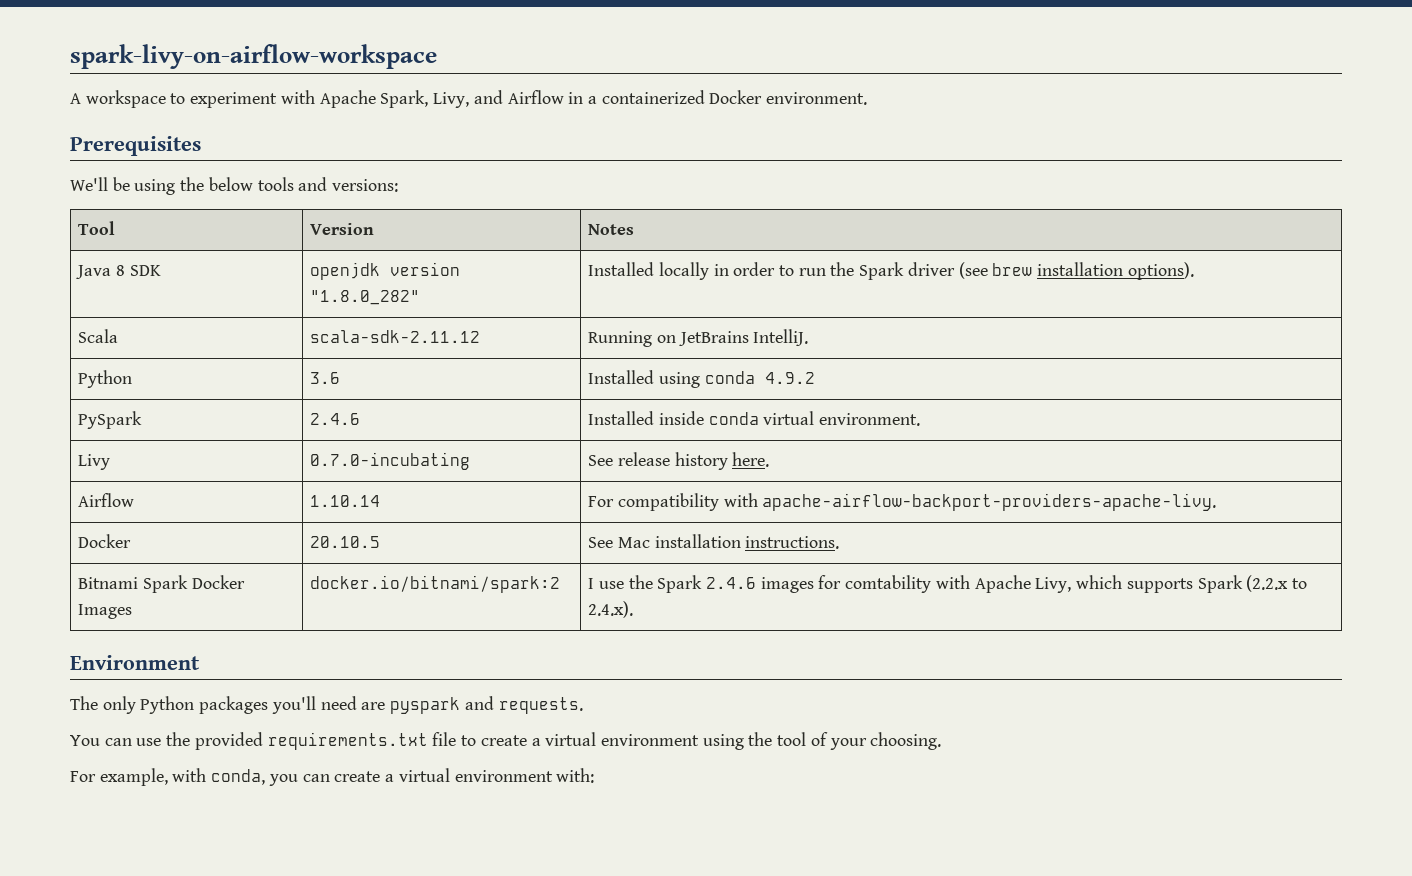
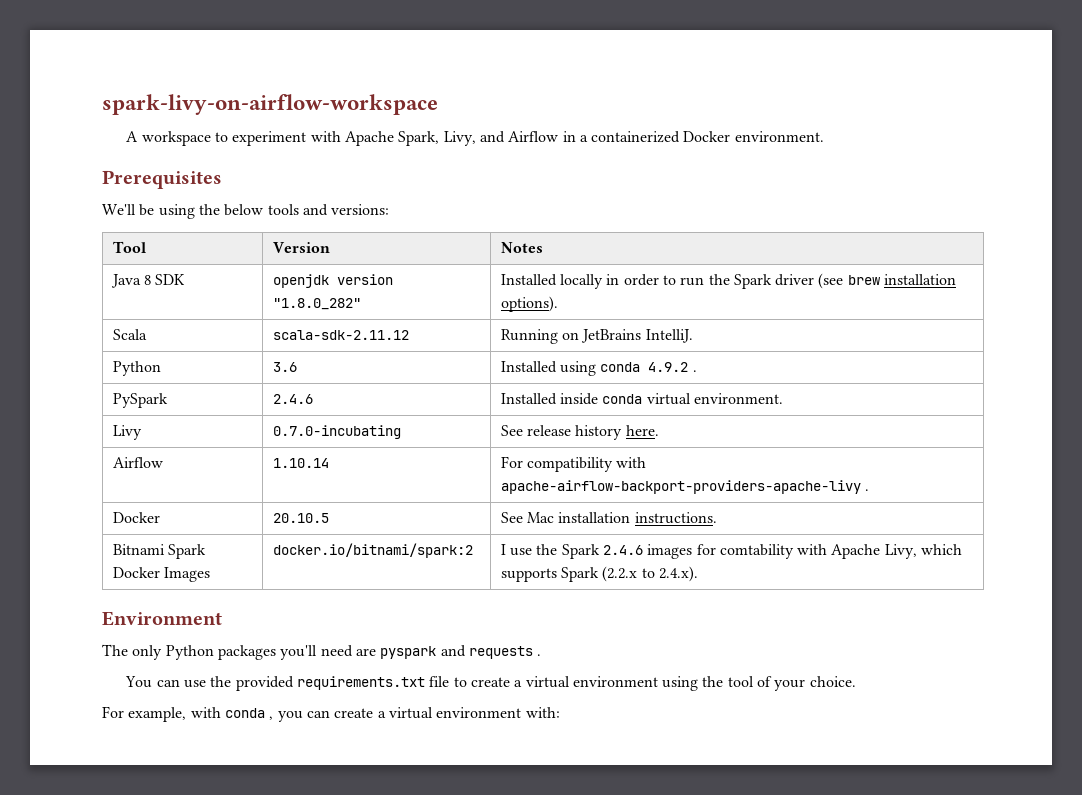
(815, 378) none -> [692,370,697,372] .
[762,493,1217,511] apache-airflow-backport-providers-apache-livy. -> [500,480,869,494] apache-airflow-backport-providers-apache-livy .
[498,697,583,714] requests. -> [468,646,542,659] requests .
[870,732,942,750] choosing. -> [809,676,856,687] choice.
[211,769,266,785] conda, -> [224,708,274,720] conda ,

